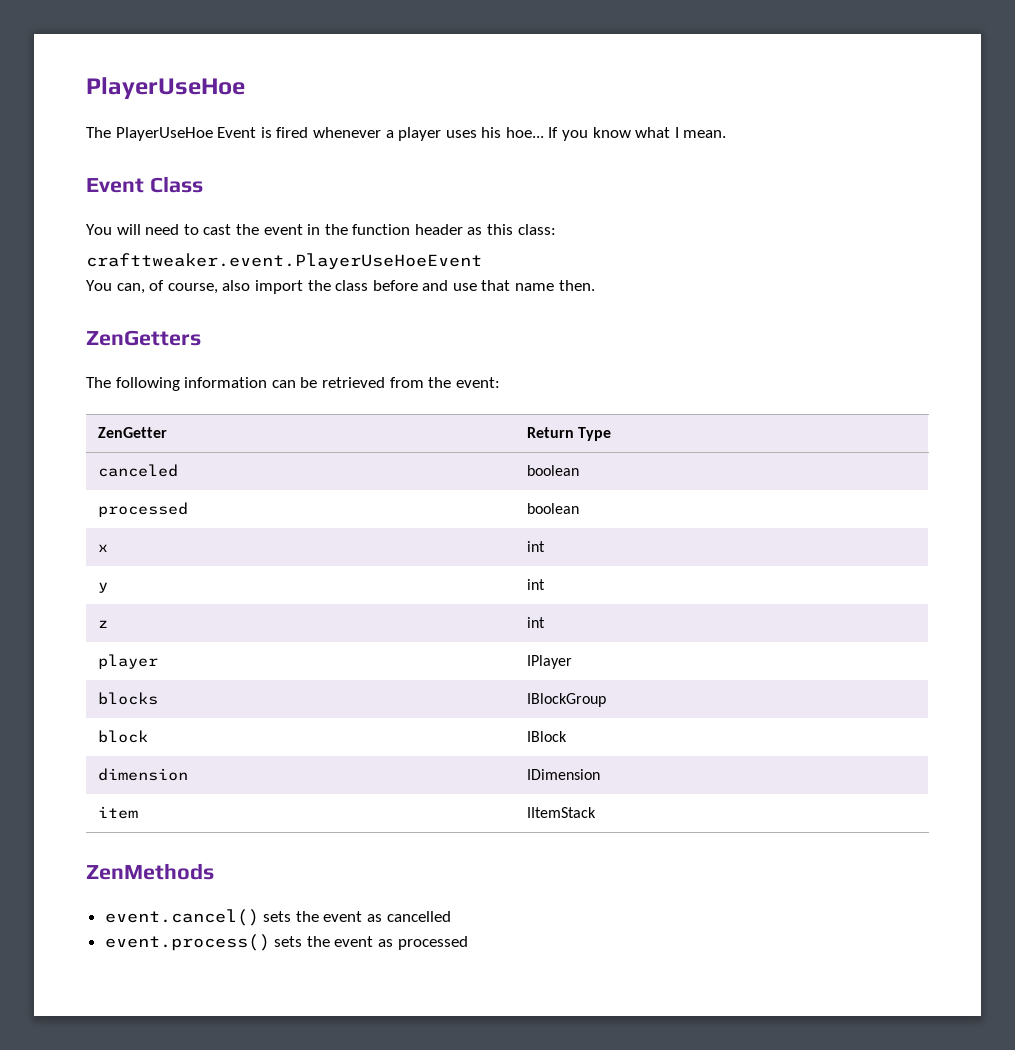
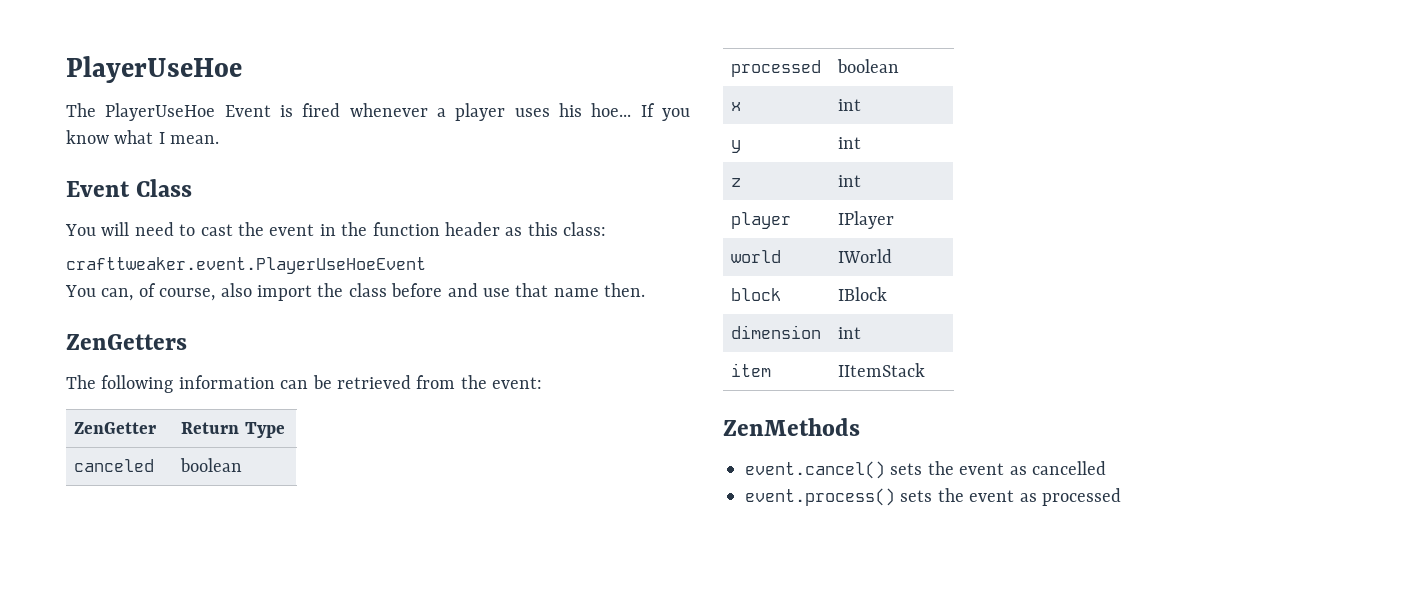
[98,692,159,705] [527,693,607,707] blocks | IBlockGroup -> [731,250,782,263] [838,249,893,263] world | IWorld
[527,769,601,780] IDimension -> [838,327,862,339] int

